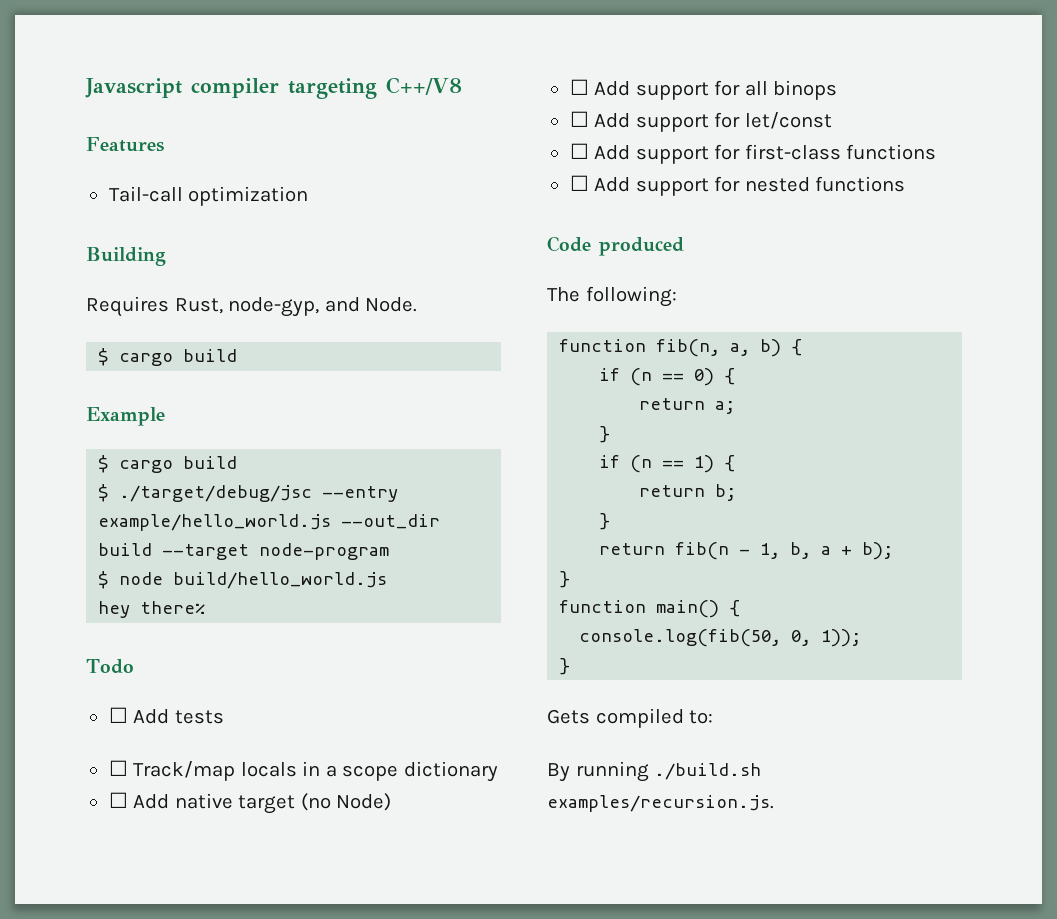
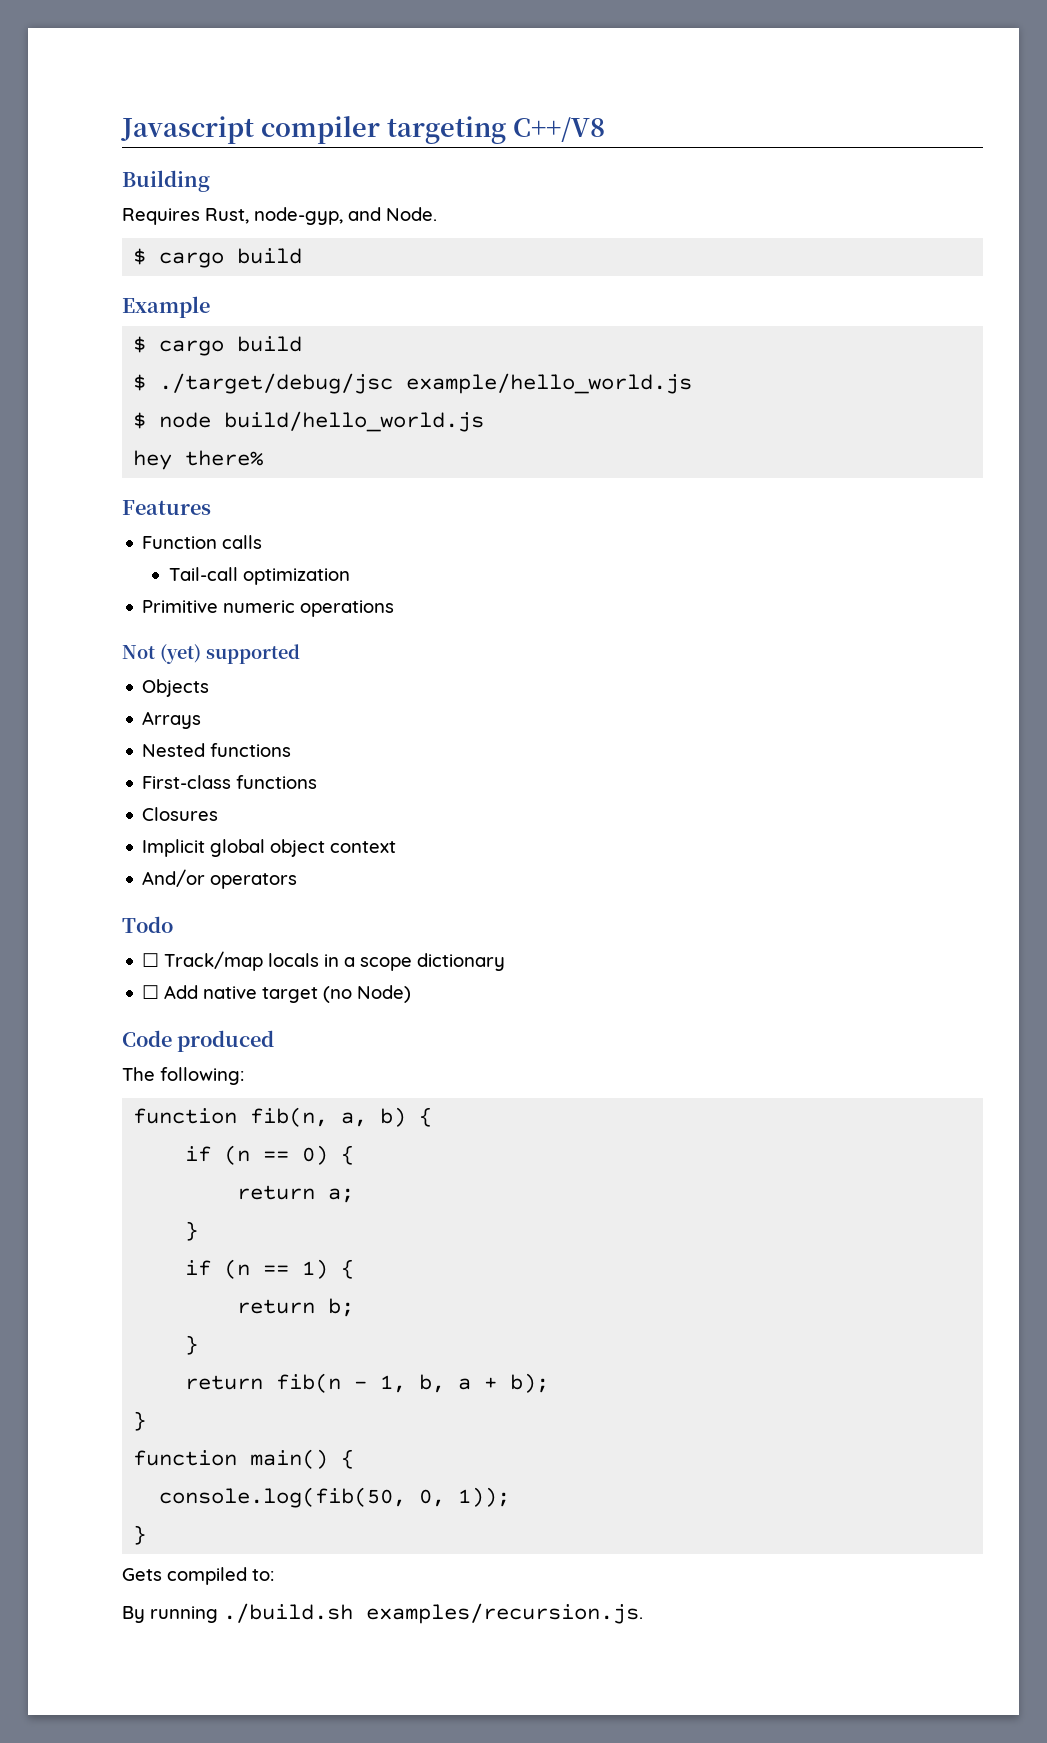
[86,137,164,152] [108,186,309,206] // Features // Tail-call optimization -> (605, 129) none
[322,486,399,502] --entry -> (394, 383) none
[341,514,441,529] [98,543,390,560] --out_dir build --target node-program -> (693, 383) none
[86,659,134,674] [108,707,224,724] Todo // ☐ Add tests -> [122,500,211,515] [142,535,263,549] [168,567,350,585] [142,600,395,617] [122,644,300,664] [142,679,210,697] [142,711,202,729] [142,743,292,757] [142,775,318,789] [142,807,219,821] [142,839,397,857] [142,869,298,889] [122,916,173,933] Features // Function calls // Tail-call optimization // Primitive numeric operations // Not (yet) supported // Objects // Arrays // Nested functions // First-class functions // Closures // Implicit global object context // And/or operators // Todo
[569,79,838,100] [569,111,832,132] [569,143,937,164] [569,175,906,196] // ☐ Add support for all binops // ☐ Add support for let/const // ☐ Add support for first-class functions // ☐ Add support for nested functions -> (412, 994) none

